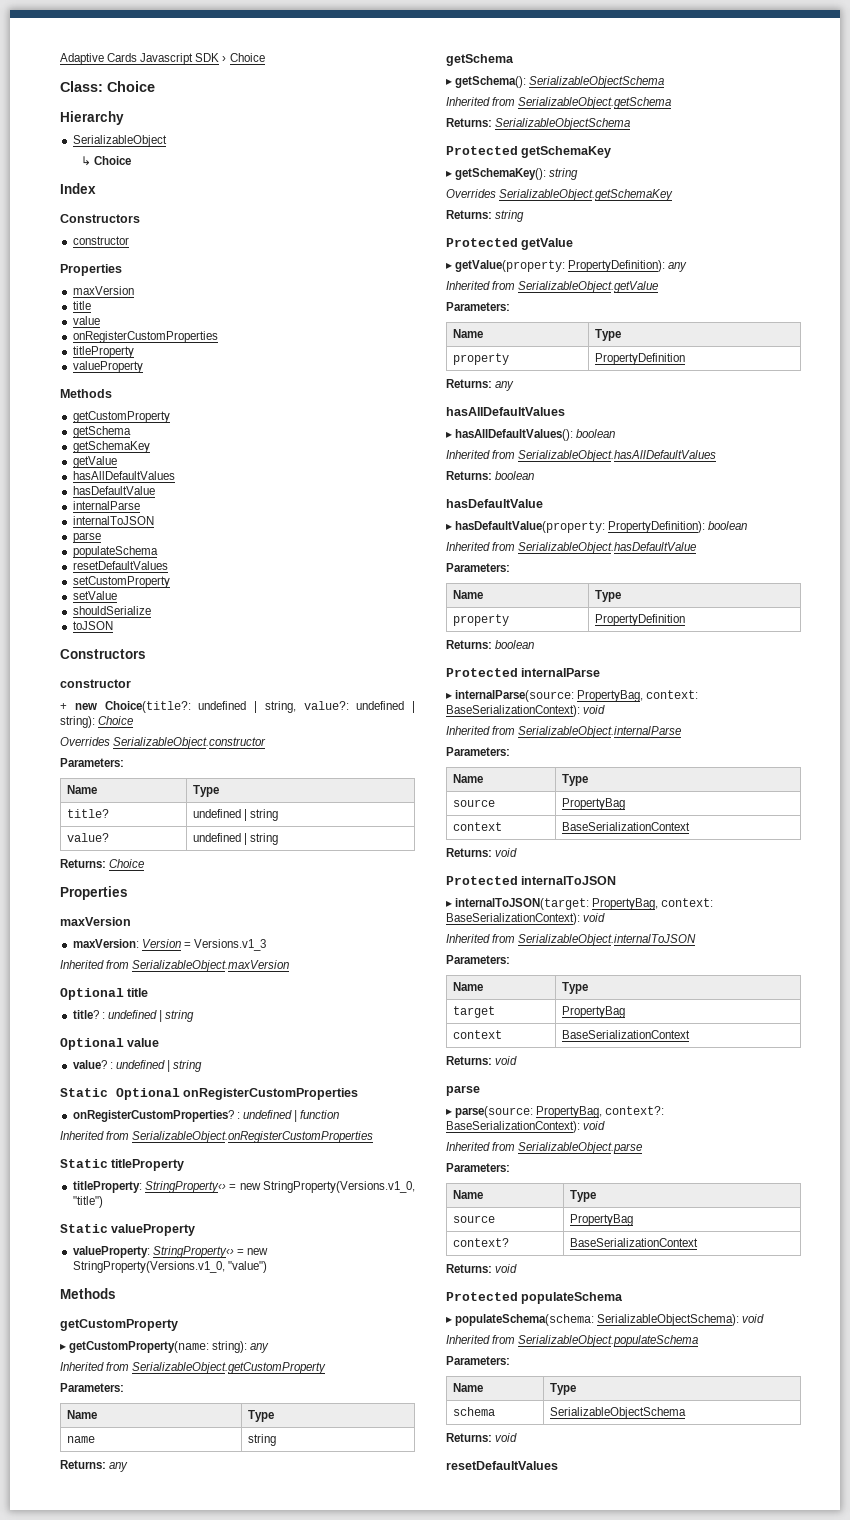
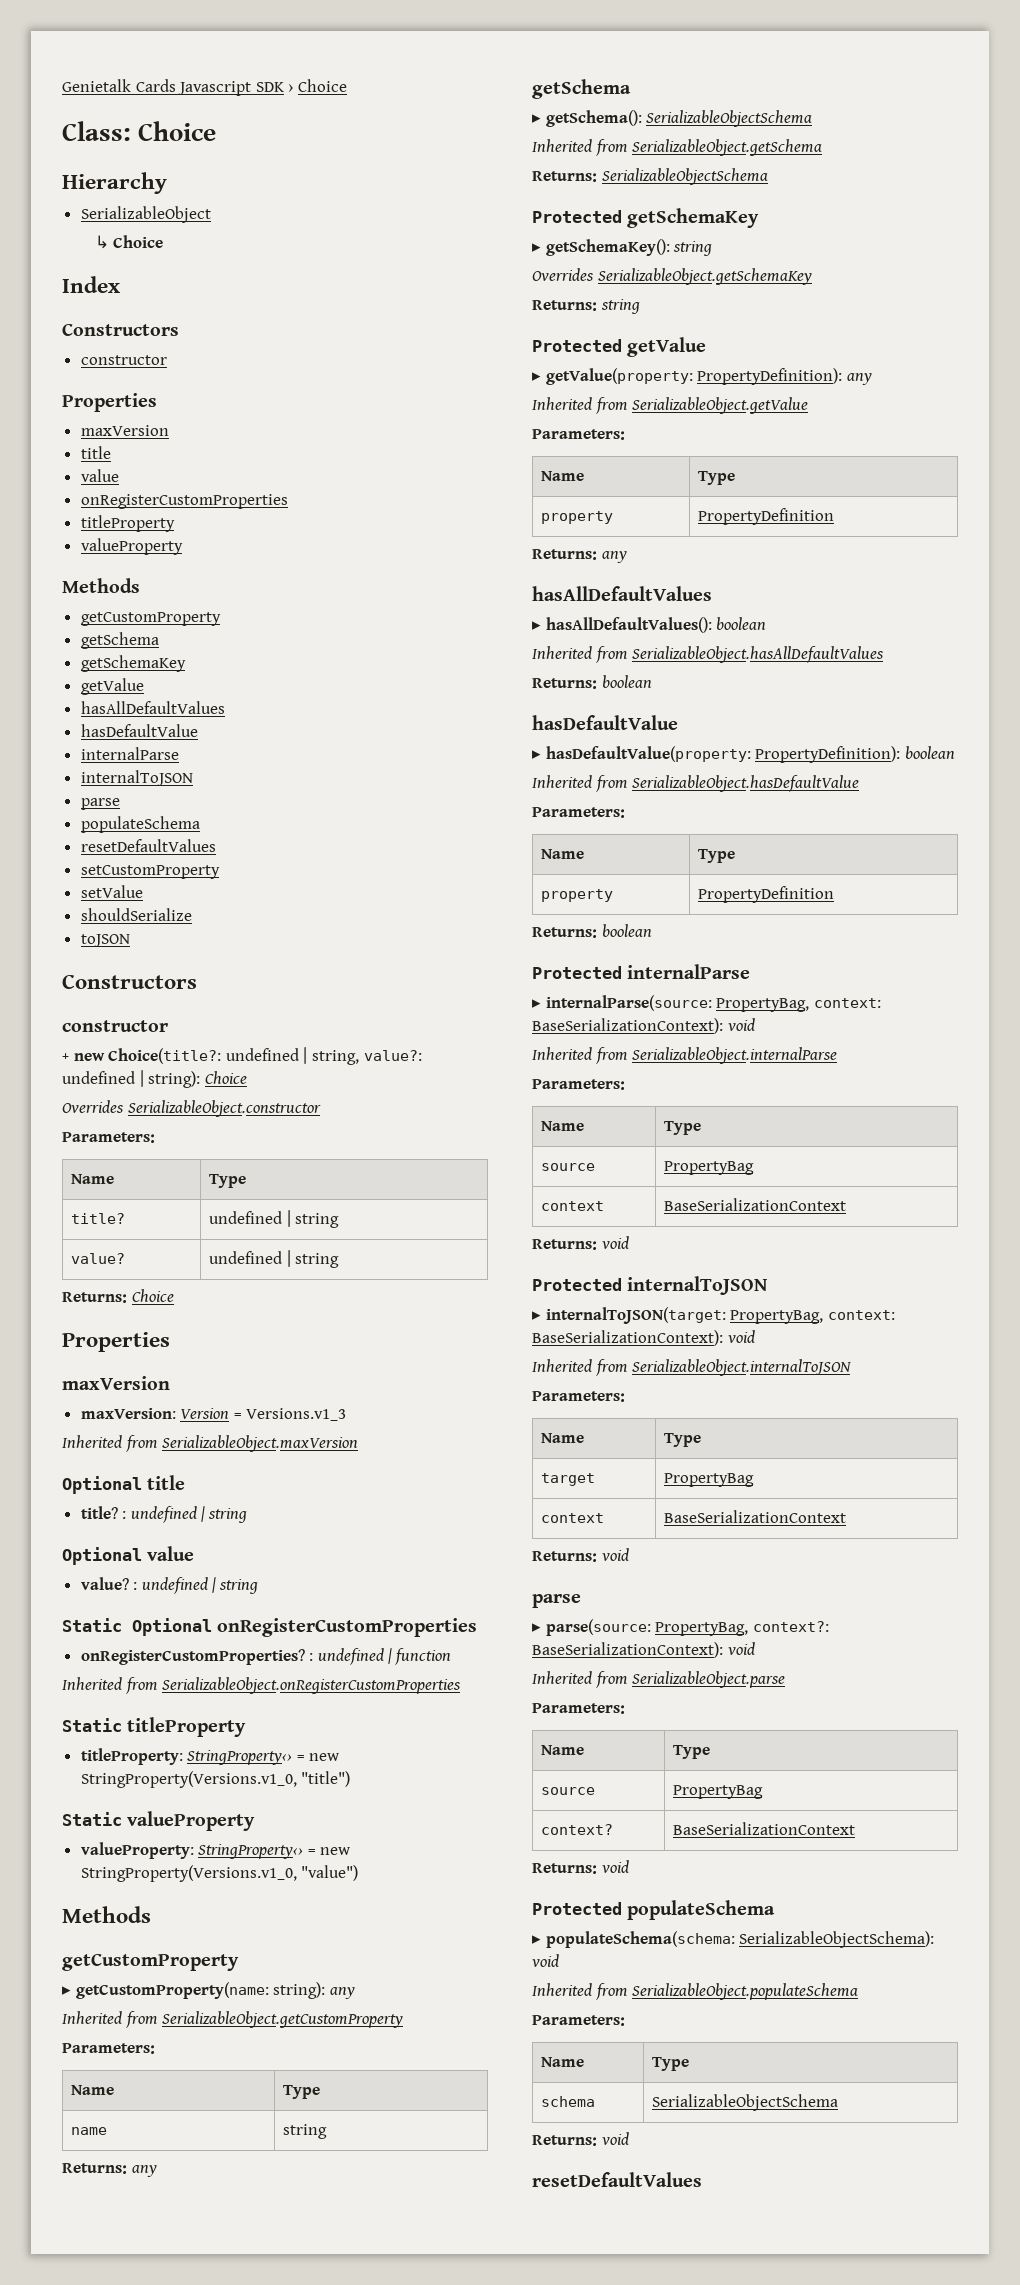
[60,53,104,65] Adaptive -> [62,79,131,92] Genietalk

